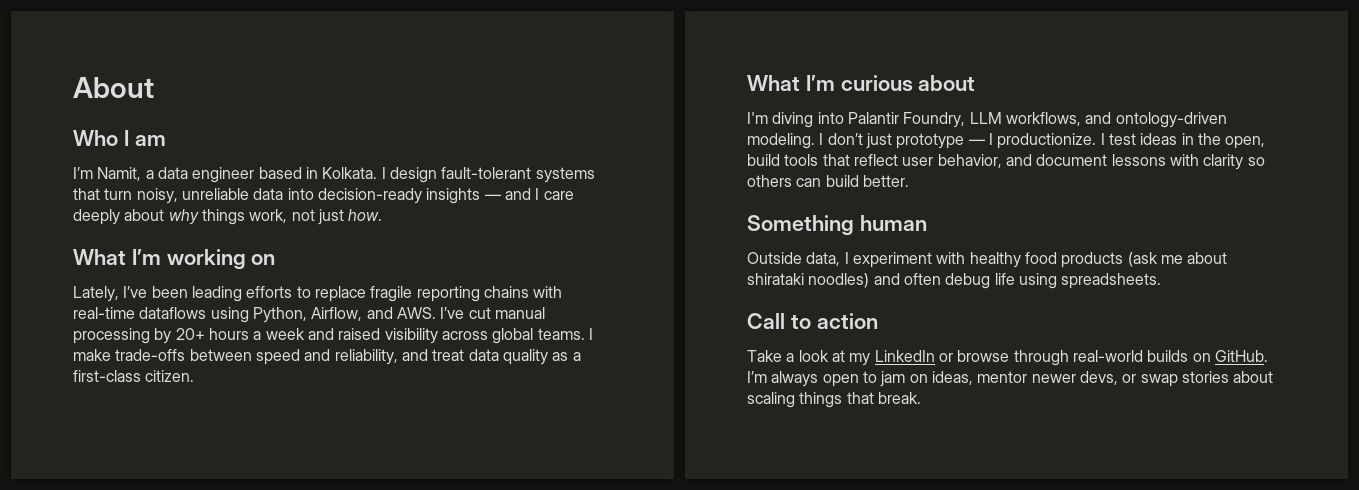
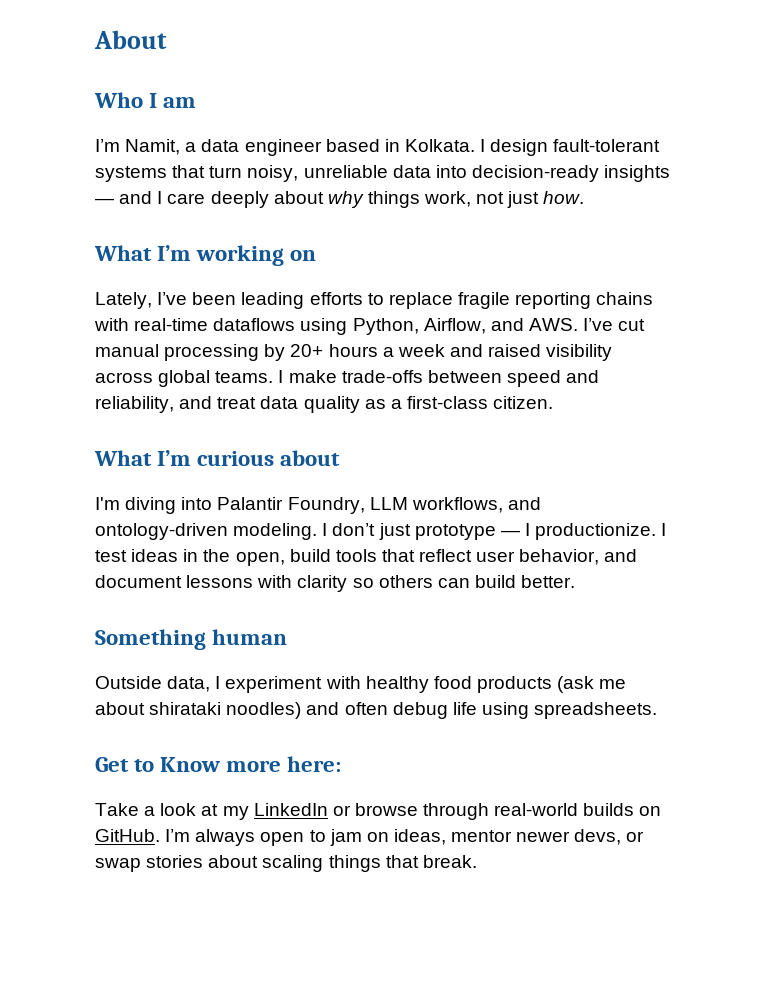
[747,313,878,329] Call to action -> [95,756,342,772] Get to Know more here:

